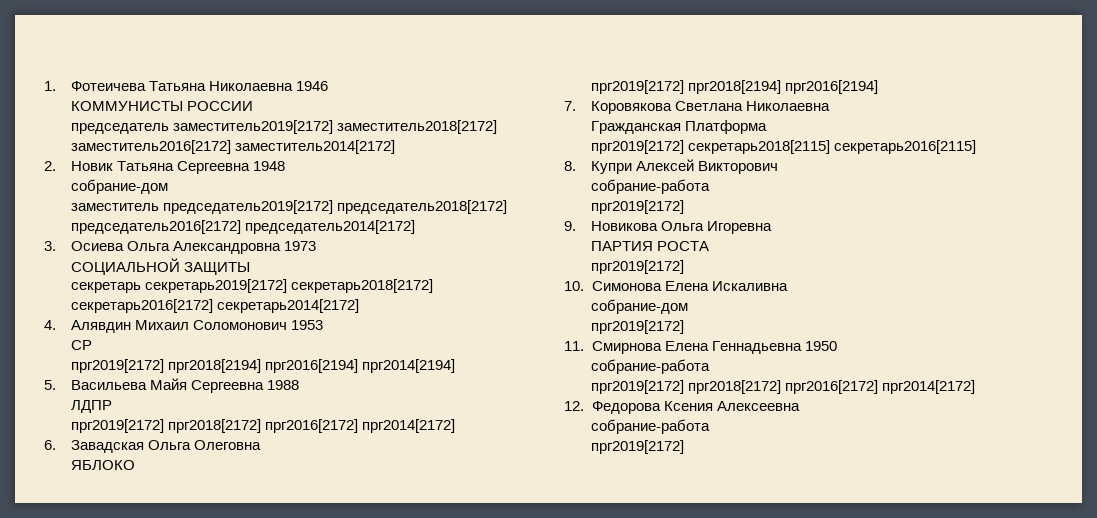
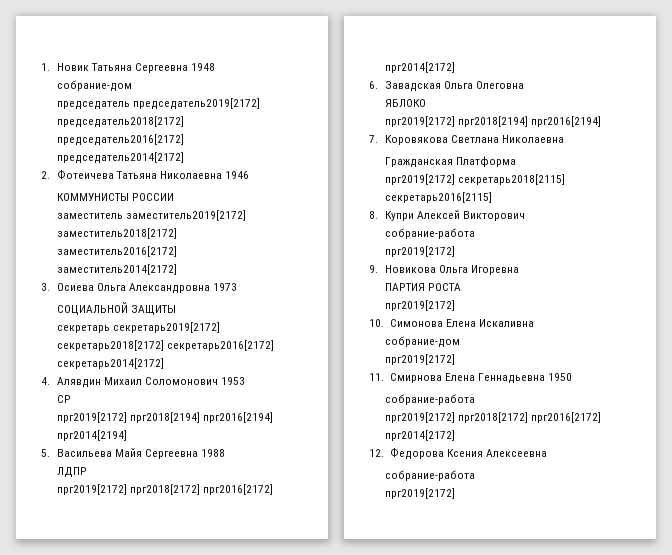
(56, 86) none -> [56,63,216,73] [56,80,132,92] [56,98,260,110] [56,116,184,128] [56,134,184,146] [56,152,184,164] [41,171,50,179] Новик Татьяна Сергеевна 1948 // собрание-дом // председатель председатель2019[2172] председатель2018[2172] председатель2016[2172] председатель2014[2172] // 2.
[71,123,170,134] председатель -> [56,213,123,219] заместитель
[44,161,286,174] [71,179,169,194] [71,200,508,214] [71,220,416,234] // 2. Новик Татьяна Сергеевна 1948 // собрание-дом // заместитель председатель2019[2172] председатель2018[2172] председатель2016[2172] председатель2014[2172] -> (177, 269) none

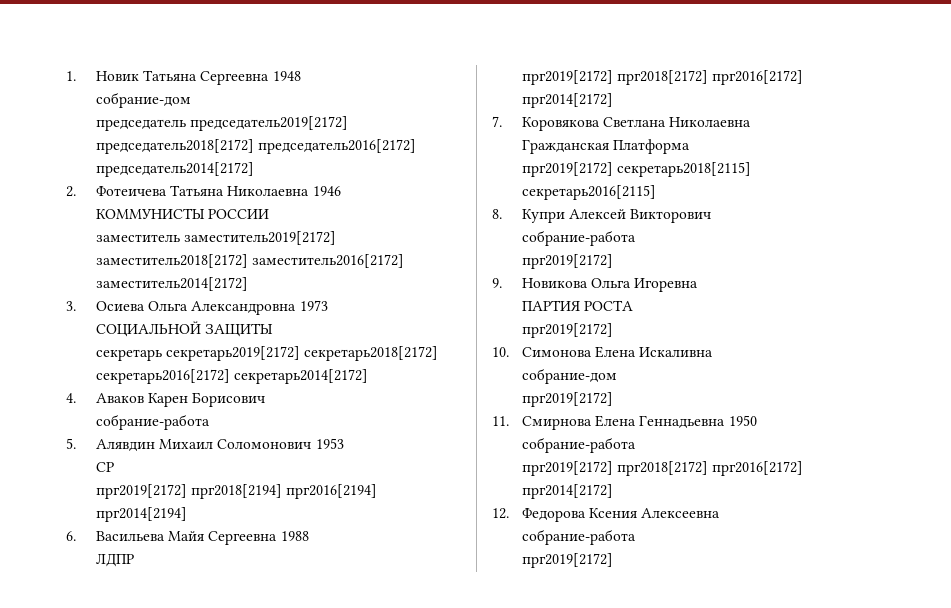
(50, 381) none -> [96,392,266,407] [96,414,211,430] [66,438,76,449] Аваков Карен Борисович // собрание-работа // 5.
[41,449,50,457] 5. -> [66,531,76,541] 6.
[369,81,524,92] [384,99,426,107] [384,116,601,127] // 6. Завадская Ольга Олеговна // ЯБЛОКО // прг2019[2172] прг2018[2194] прг2016[2194] -> (614, 100) none

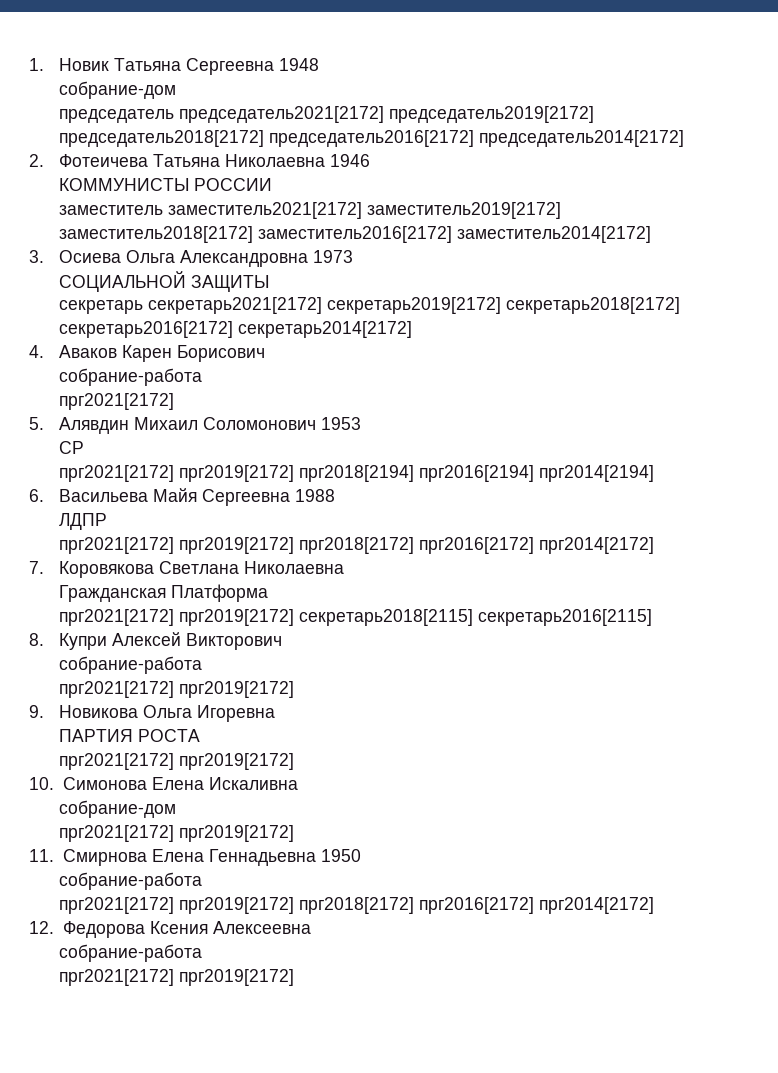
(187, 125) none -> [178,106,384,123] председатель2021[2172]
(181, 238) none -> [167,202,362,219] заместитель2021[2172]
(163, 355) none -> [147,297,322,314] секретарь2021[2172]
(211, 422) none -> [58,393,174,410] // прг2021[2172]
(115, 467) none -> [58,465,174,482] прг2021[2172]
(135, 560) none -> [58,537,174,554] прг2021[2172]
(691, 146) none -> [58,609,174,626] прг2021[2172]
(637, 238) none -> [58,681,174,698] прг2021[2172]
(634, 305) none -> [58,753,174,770] прг2021[2172]
(618, 376) none -> [58,825,174,842] прг2021[2172]
(637, 445) none -> [58,897,174,914] прг2021[2172]
(637, 537) none -> [58,969,174,986] прг2021[2172]

